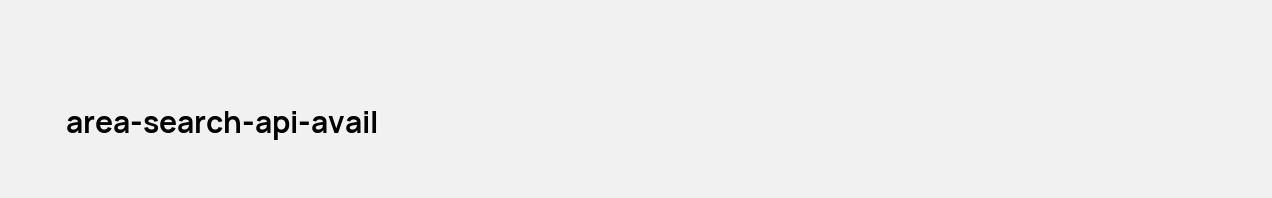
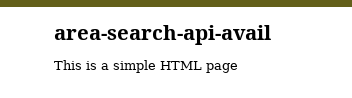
(378, 125) none -> [54,60,238,73] // This is a simple HTML page

